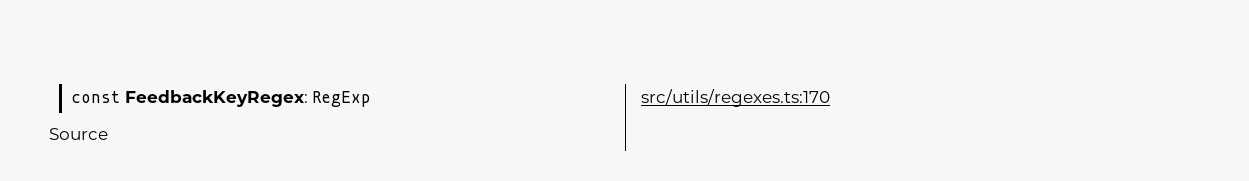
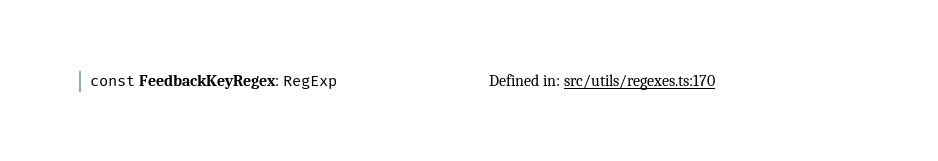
[49,128,108,140] Source // -> [489,74,561,86] Defined in:

